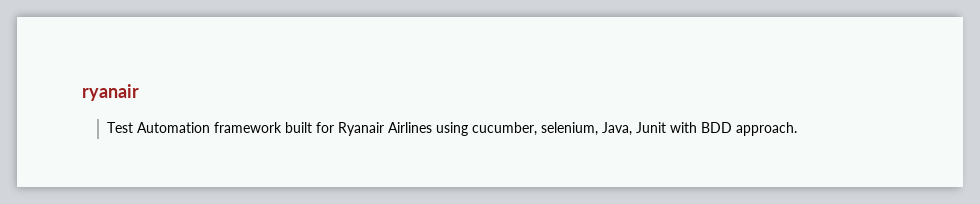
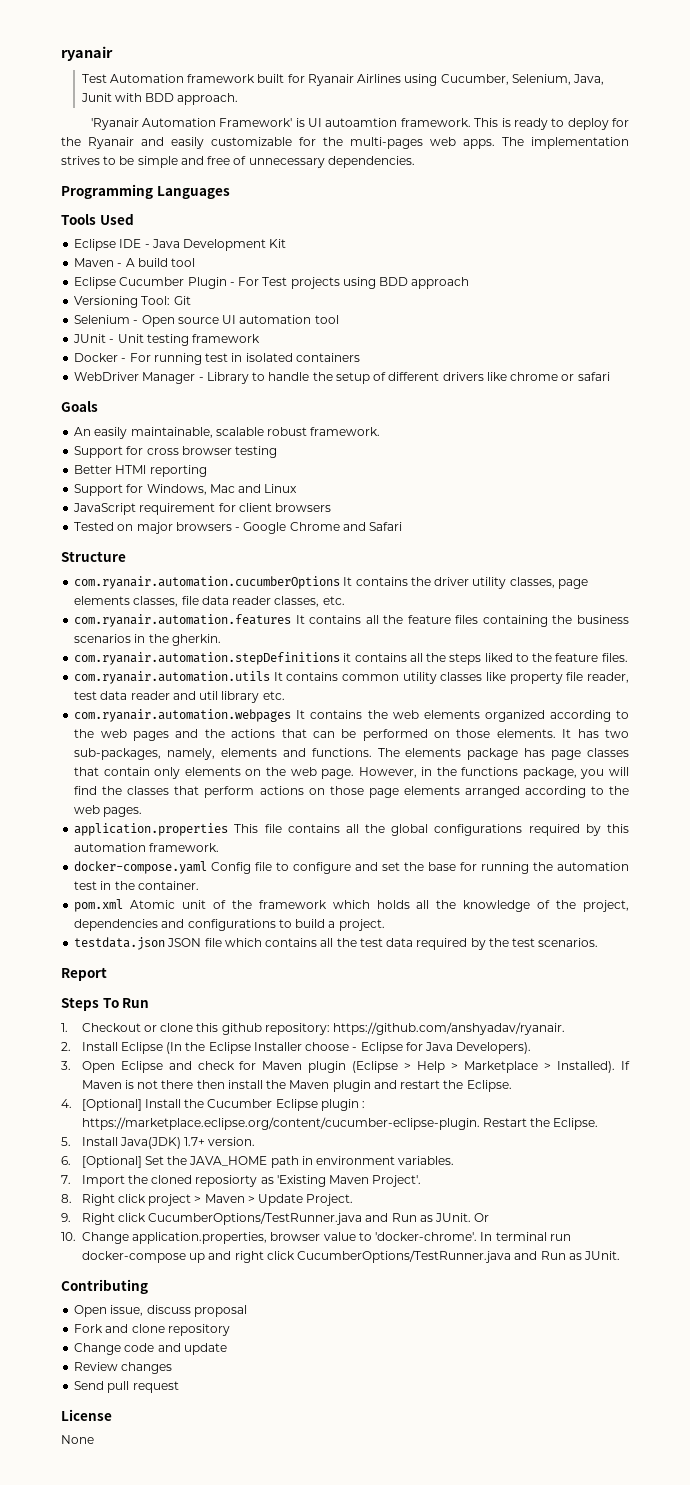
[472,122,599,136] cucumber, selenium, -> [440,74,571,85] Cucumber, Selenium,
(798, 129) none -> [90,118,630,130] [61,137,629,149] [61,156,415,168] [61,184,230,199] [61,213,134,225] [74,239,287,251] [74,258,196,267] [74,277,470,289] [74,296,191,308] [74,315,339,327] [73,334,261,346] [74,353,360,365] [74,372,610,384] [61,401,98,412] [74,427,381,439] [74,446,278,458] [74,465,207,477] [74,484,298,496] [73,503,332,515] [74,522,403,534] [61,551,126,562] [74,576,588,589] [74,596,345,607] [74,614,630,627] [74,634,221,646] [74,652,628,665] [74,671,629,684] [74,691,285,703] [74,709,630,722] [74,729,629,741] [74,748,629,760] [74,767,629,779] [74,786,629,798] [74,805,143,817] [74,823,629,836] [74,843,220,852] [74,861,629,874] [74,881,199,890] [74,899,629,912] [74,919,385,931] [74,937,599,950] [61,967,107,981] [61,997,150,1011] [61,1022,566,1035] [61,1042,532,1054] [61,1061,630,1073] [81,1080,512,1092] [61,1099,366,1111] [81,1117,599,1130] [61,1137,256,1149] [61,1156,455,1168] [61,1175,422,1187] [61,1194,354,1206] [61,1212,490,1225] [61,1232,571,1244] [82,1250,621,1263] [61,1279,148,1294] [74,1305,247,1317] [74,1324,230,1336] [74,1343,227,1355] [74,1362,173,1374] [74,1381,179,1393] [61,1409,112,1421] [61,1435,94,1444] // 'Ryanair Automation Framework' is UI autoamtion framework. This is ready to deploy for the Ryanair and easily customizable for the multi-pages web apps. The implementation strives to be simple and free of unnecessary dependencies. // Programming Languages // Tools Used // Eclipse IDE - Java Development Kit // Maven - A build tool // Eclipse Cucumber Plugin - For Test projects using BDD approach // Versioning Tool: Git // Selenium - Open source UI automation tool // JUnit - Unit testing framework // Docker - For running test in isolated containers // WebDriver Manager - Library to handle the setup of different drivers like chrome or safari // Goals // An easily maintainable, scalable robust framework. // Support for cross browser testing // Better HTMl reporting // Support for Windows, Mac and Linux // JavaScript requirement for client browsers // Tested on major browsers - Google Chrome and Safari // Structure // com.ryanair.automation.cucumberOptions It contains the driver utility classes, page elements classes, file data reader classes, etc. // com.ryanair.automation.features It contains all the feature files containing the business scenarios in the gherkin. // com.ryanair.automation.stepDefinitions it contains all the steps liked to the feature files. // com.ryanair.automation.utils It contains common utility classes like property file reader, test data reader and util library etc. // com.ryanair.automation.webpages It contains the web elements organized according to the web pages and the actions that can be performed on those elements. It has two sub-packages, namely, elements and functions. The elements package has page classes that contain only elements on the web page. However, in the functions package, you will find the classes that perform actions on those page elements arranged according to the web pages. // application.properties This file contains all the global configurations required by this automation framework. // docker-compose.yaml Config file to configure and set the base for running the automation test in the container. // pom.xml Atomic unit of the framework which holds all the knowledge of the project, dependencies and configurations to build a project. // testdata.json JSON file which contains all the test data required by the test scenarios. // Report // Steps To Run // 1. Checkout or clone this github repository: https://github.com/anshyadav/ryanair. // 2. Install Eclipse (In the Eclipse Installer choose - Eclipse for Java Developers). // 3. Open Eclipse and check for Maven plugin (Eclipse > Help > Marketplace > Installed). If Maven is not there then install the Maven plugin and restart the Eclipse. // 4. [Optional] Install the Cucumber Eclipse plugin : https://marketplace.eclipse.org/content/cucumber-eclipse-plugin. Restart the Eclipse. // 5. Install Java(JDK) 1.7+ version. // 6. [Optional] Set the JAVA_HOME path in environment variables. // 7. Import the cloned reposiorty as 'Existing Maven Project'. // 8. Right click project > Maven > Update Project. // 9. Right click CucumberOptions/TestRunner.java and Run as JUnit. Or // 10. Change application.properties, browser value to 'docker-chrome'. In terminal run docker-compose up and right click CucumberOptions/TestRunner.java and Run as JUnit. // Contributing // Open issue, discuss proposal // Fork and clone repository // Change code and update // Review changes // Send pull request // License // None

